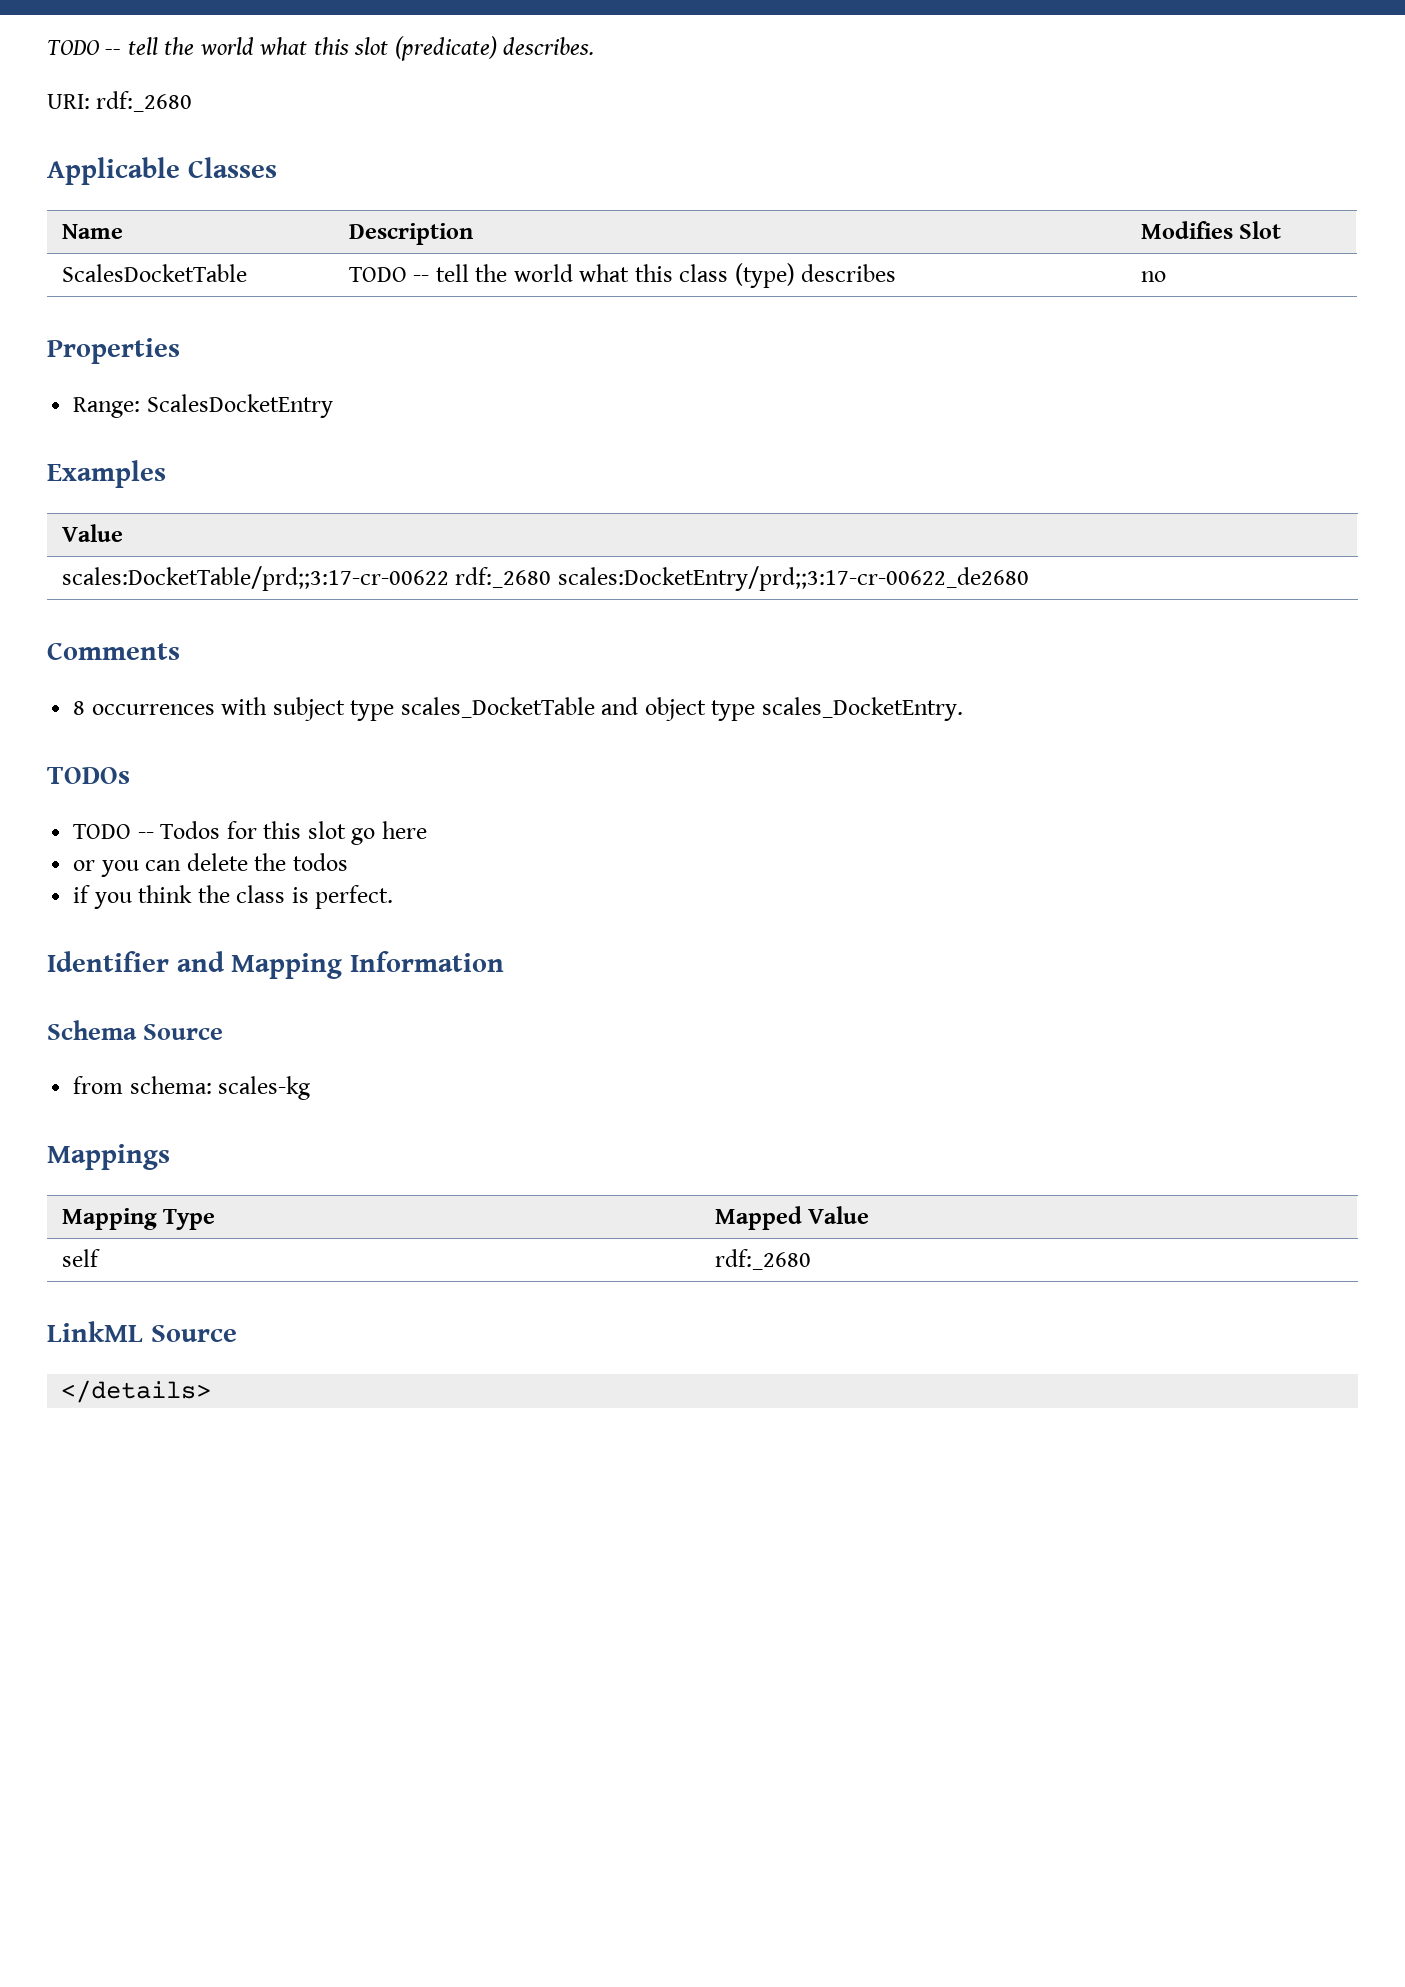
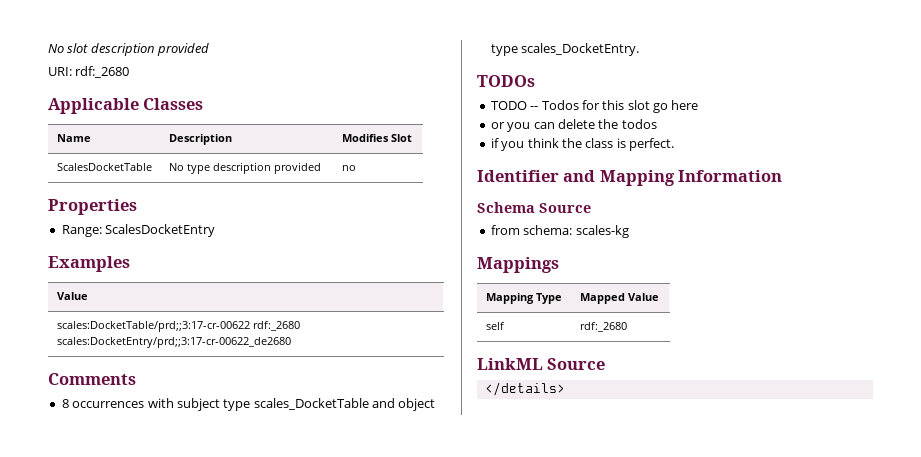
[47,36,595,61] TODO -- tell the world what this slot (predicate) describes. -> [48,43,210,56] No slot description provided
[348,263,897,288] TODO -- tell the world what this class (type) describes -> [168,162,321,174] No type description provided

